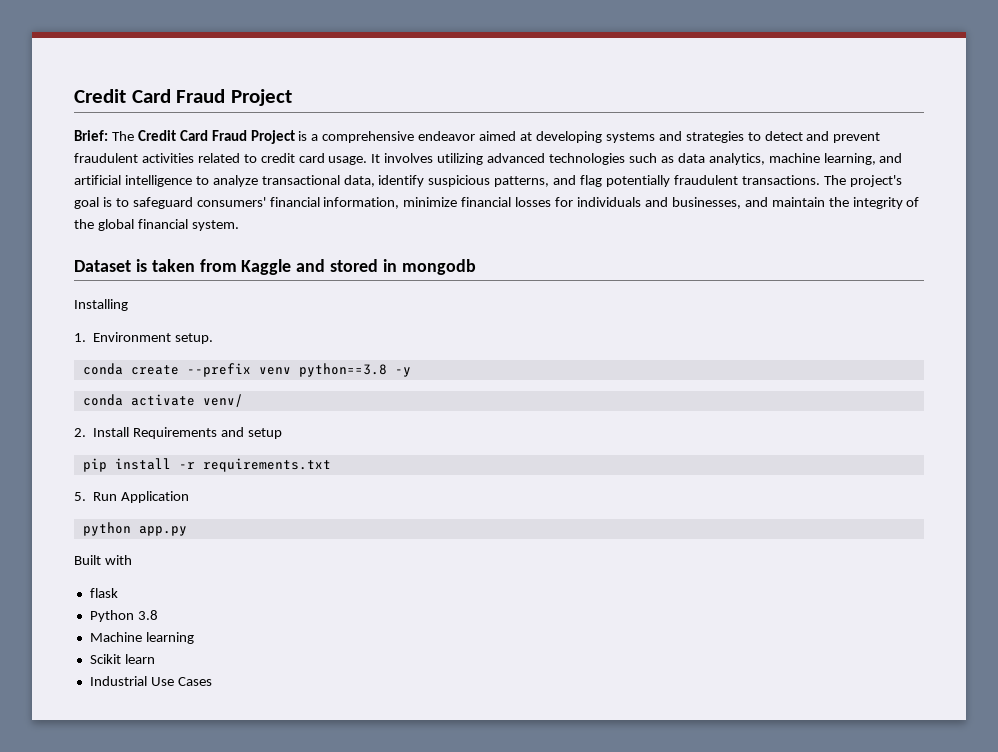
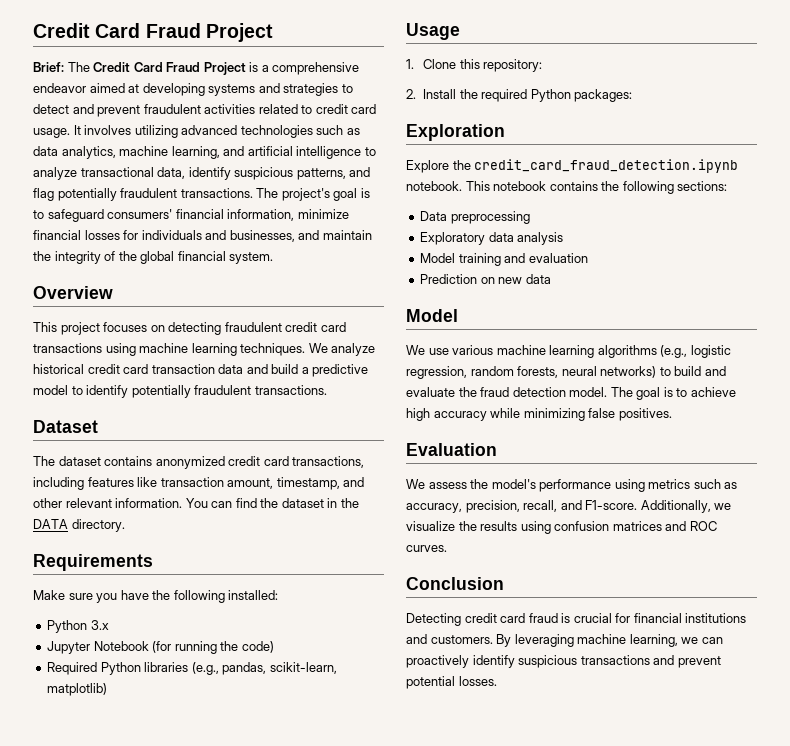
[74,259,476,275] [74,299,128,311] [74,332,214,344] [82,363,411,377] [82,394,243,407] [74,427,283,439] [82,458,331,472] [74,491,190,503] [82,522,187,536] [74,555,132,565] [89,588,118,598] [89,610,158,622] [89,632,194,644] [89,654,155,664] [89,676,212,686] Dataset is taken from Kaggle and stored in mongodb // Installing // 1. Environment setup. // conda create --prefix venv python==3.8 -y // conda activate venv/ // 2. Install Requirements and setup // pip install -r requirements.txt // 5. Run Application // python app.py // Built with // flask // Python 3.8 // Machine learning // Scikit learn // Industrial Use Cases -> [33,286,113,299] [33,322,346,335] [33,343,376,356] [33,364,369,377] [33,385,327,398] [33,420,98,433] [33,456,365,469] [33,477,365,490] [33,498,359,508] [33,519,125,532] [33,554,153,571] [33,590,279,603] [47,620,109,633] [47,641,274,654] [47,662,337,675] [47,683,108,696] [406,23,460,40] [406,59,543,72] [406,89,633,102] [406,124,505,141] [406,159,739,173] [406,181,728,194] [420,211,530,224] [420,232,564,245] [420,253,588,266] [420,274,551,284] [406,309,458,322] [406,345,731,358] [406,366,726,379] [406,387,736,400] [406,408,672,421] [406,443,497,456] [406,479,738,492] [406,500,732,513] [406,521,717,534] [406,545,447,552] [406,577,504,590] [406,613,747,626] [406,634,723,647] [406,655,721,668] [406,676,497,689] Overview // This project focuses on detecting fraudulent credit card transactions using machine learning techniques. We analyze historical credit card transaction data and build a predictive model to identify potentially fraudulent transactions. // Dataset // The dataset contains anonymized credit card transactions, including features like transaction amount, timestamp, and other relevant information. You can find the dataset in the DATA directory. // Requirements // Make sure you have the following installed: // Python 3.x // Jupyter Notebook (for running the code) // Required Python libraries (e.g., pandas, scikit-learn, matplotlib) // Usage // 1. Clone this repository: // 2. Install the required Python packages: // Exploration // Explore the credit_card_fraud_detection.ipynb notebook. This notebook contains the following sections: // Data preprocessing // Exploratory data analysis // Model training and evaluation // Prediction on new data // Model // We use various machine learning algorithms (e.g., logistic regression, random forests, neural networks) to build and evaluate the fraud detection model. The goal is to achieve high accuracy while minimizing false positives. // Evaluation // We assess the model's performance using metrics such as accuracy, precision, recall, and F1-score. Additionally, we visualize the results using confusion matrices and ROC curves. // Conclusion // Detecting credit card fraud is crucial for financial institutions and customers. By leveraging machine learning, we can proactively identify suspicious transactions and prevent potential losses.

